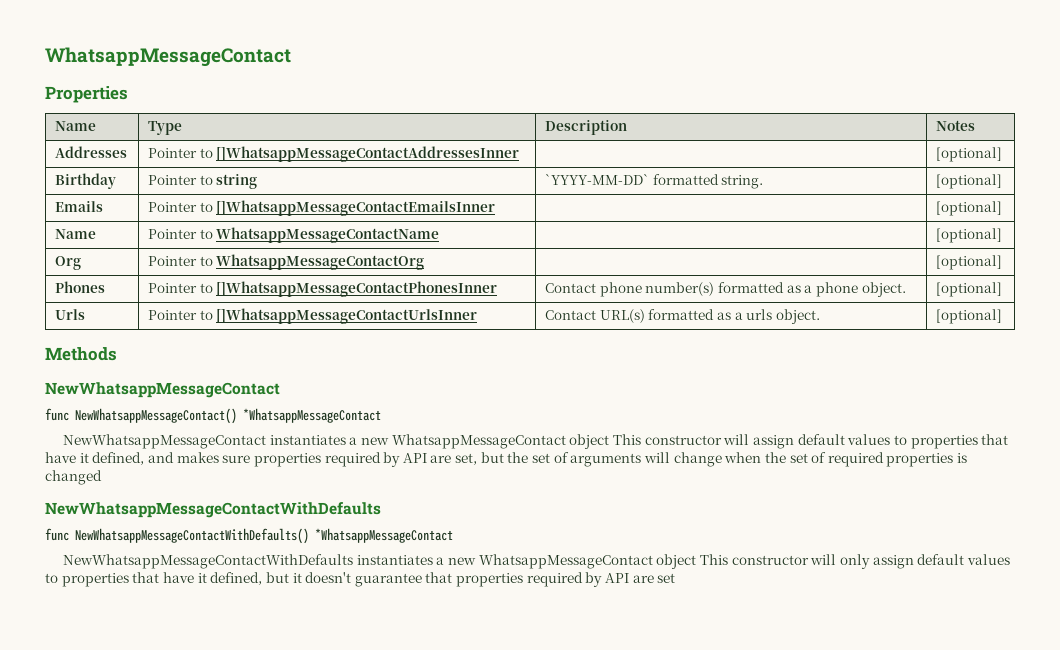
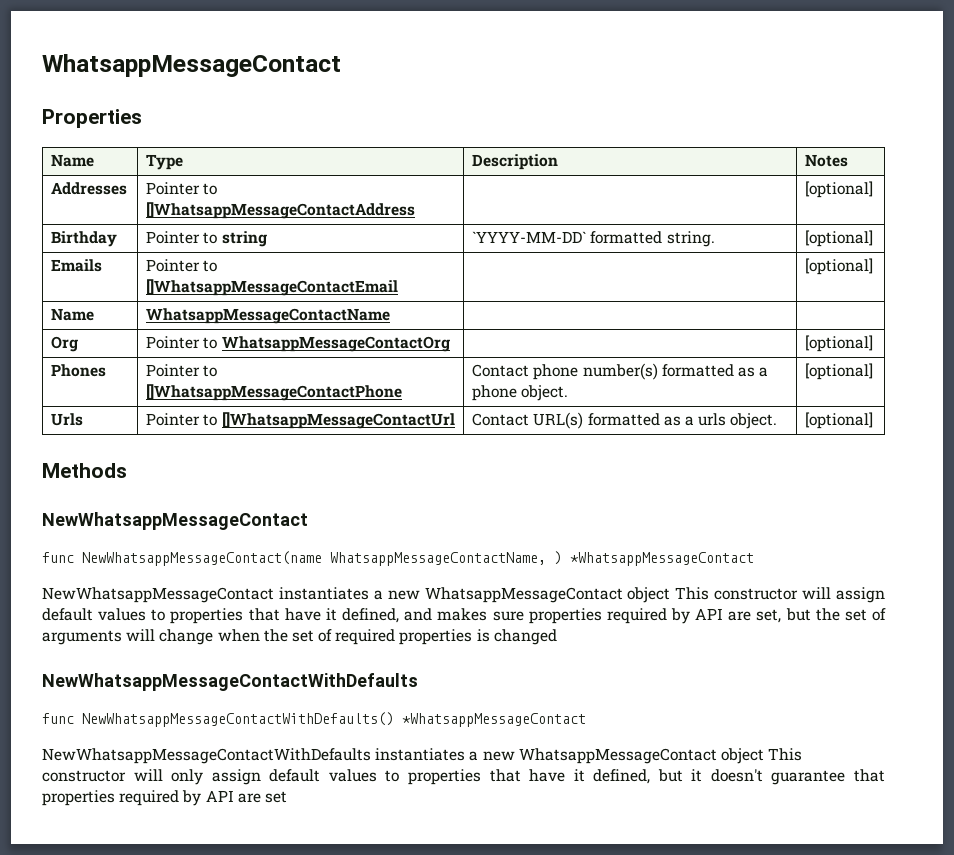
[216,146,520,162] []WhatsappMessageContactAddressesInner -> [146,202,416,219] []WhatsappMessageContactAddress
[216,200,496,216] []WhatsappMessageContactEmailsInner -> [146,279,399,296] []WhatsappMessageContactEmail
[148,229,213,239] Pointer to -> (95, 314) none
[936,228,1003,243] [optional] -> (391, 316) none
[216,281,498,297] []WhatsappMessageContactPhonesInner -> [146,384,403,401] []WhatsappMessageContactPhone
[216,308,478,324] []WhatsappMessageContactUrlsInner -> [221,412,455,429] []WhatsappMessageContactUrl
[75,408,237,424] NewWhatsappMessageContact() -> [82,551,562,566] NewWhatsappMessageContact(name WhatsappMessageContactName, )

